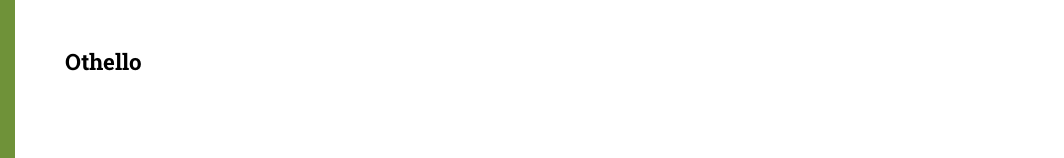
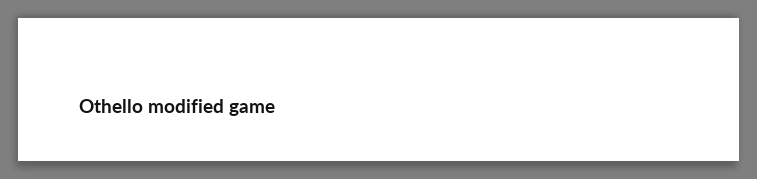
(142, 61) none -> [148,99,275,116] modified game

